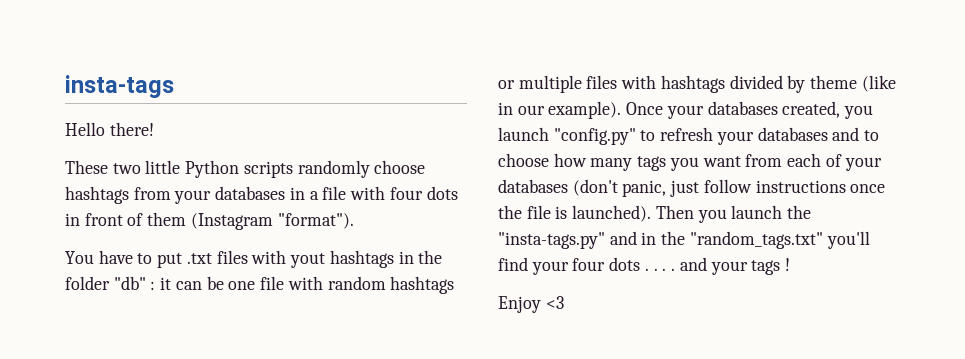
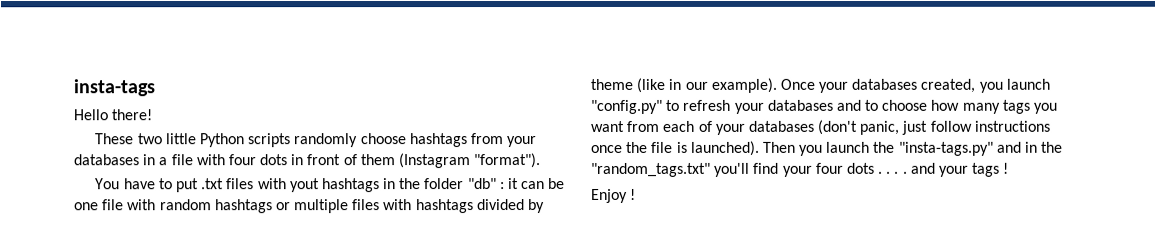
[545,296,564,309] <3 -> [630,188,637,200] !

